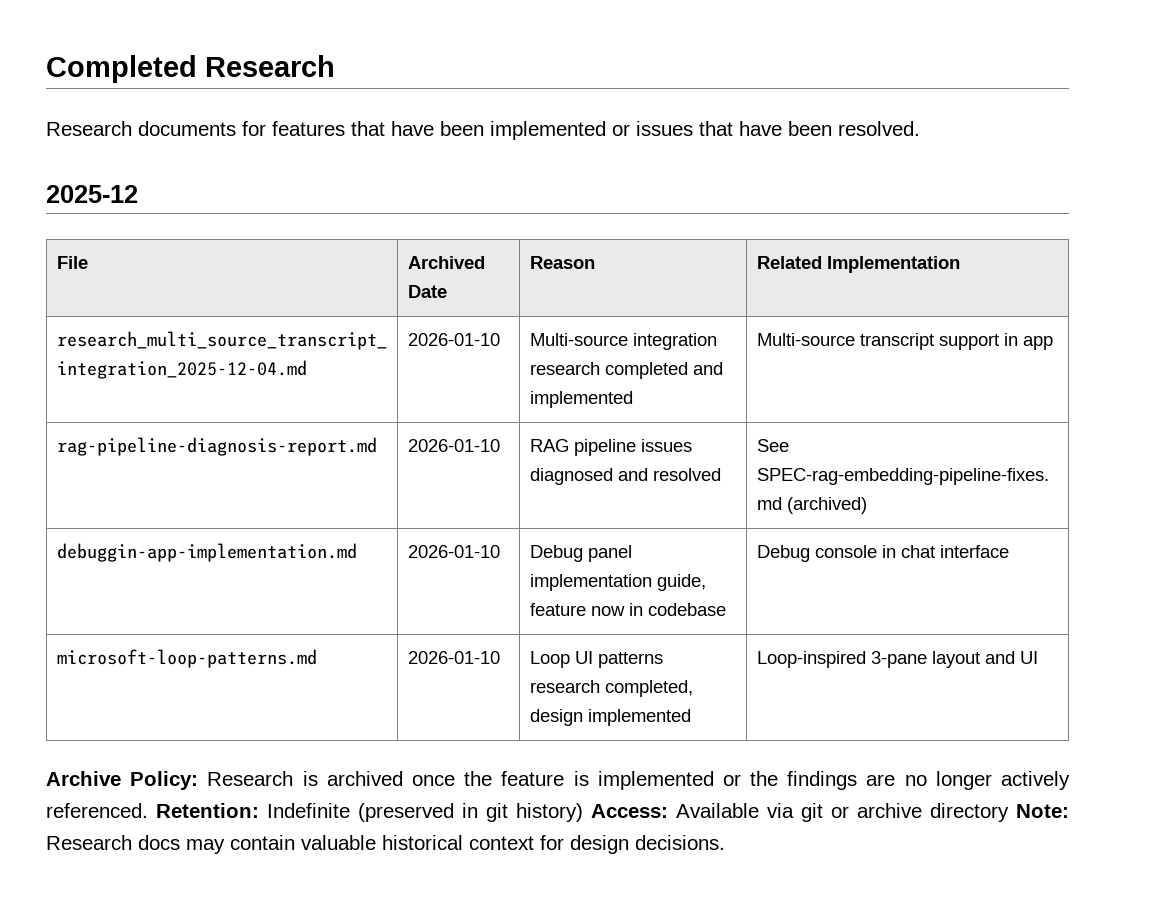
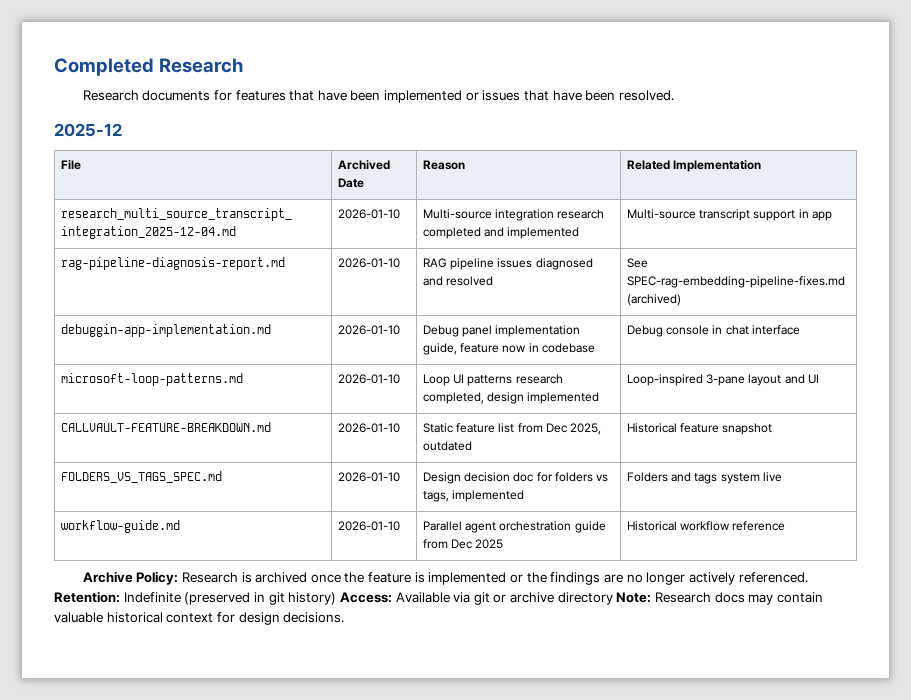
(1038, 657) none -> [60,422,271,432] [337,423,400,433] [422,423,602,435] [422,441,472,451] [626,423,773,435] [60,471,222,483] [337,472,400,482] [422,472,609,484] [422,490,525,502] [626,472,782,484] [60,520,180,533] [337,521,400,531] [422,521,606,533] [422,539,504,549] [626,521,786,531] // CALLVAULT-FEATURE-BREAKDOWN.md | 2026-01-10 | Static feature list from Dec 2025, outdated | Historical feature snapshot // FOLDERS_VS_TAGS_SPEC.md | 2026-01-10 | Design decision doc for folders vs tags, implemented | Folders and tags system live // workflow-guide.md | 2026-01-10 | Parallel agent orchestration guide from Dec 2025 | Historical workflow reference

